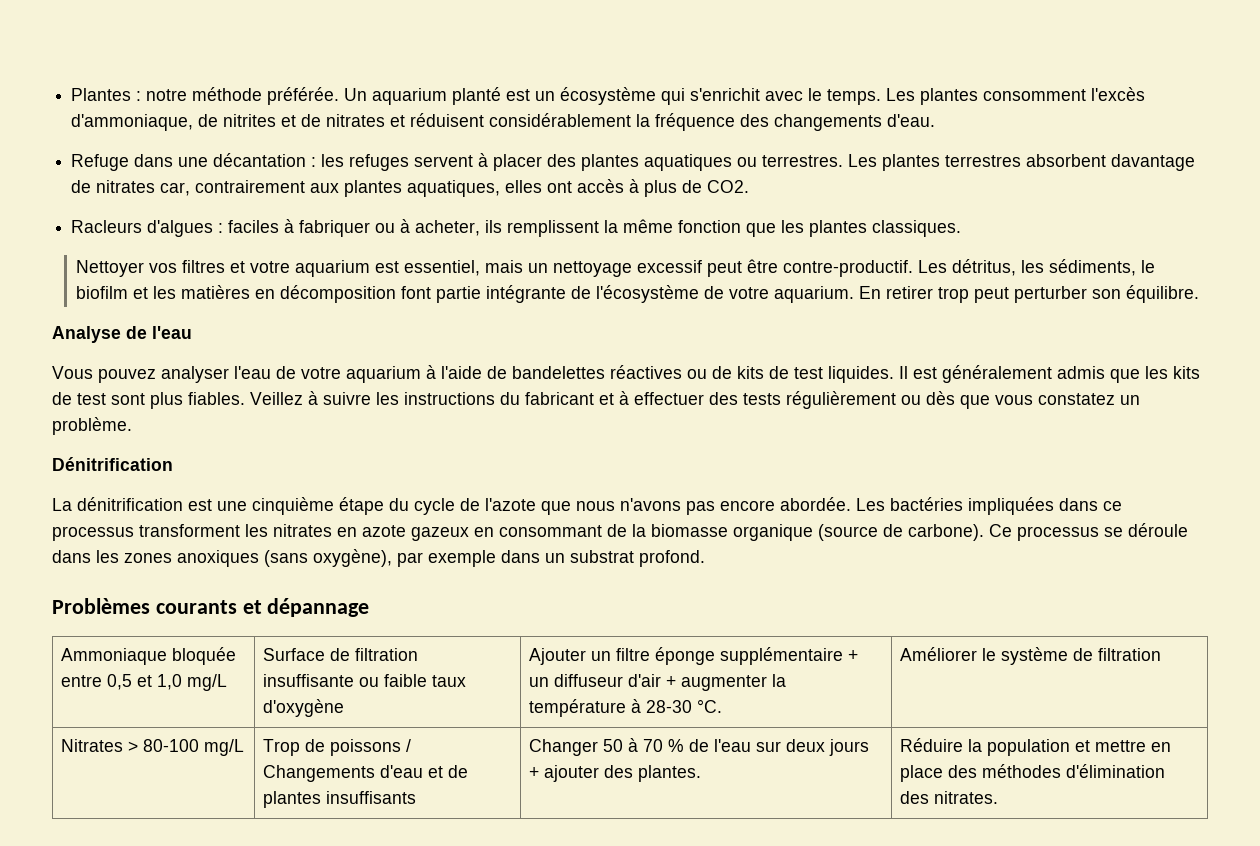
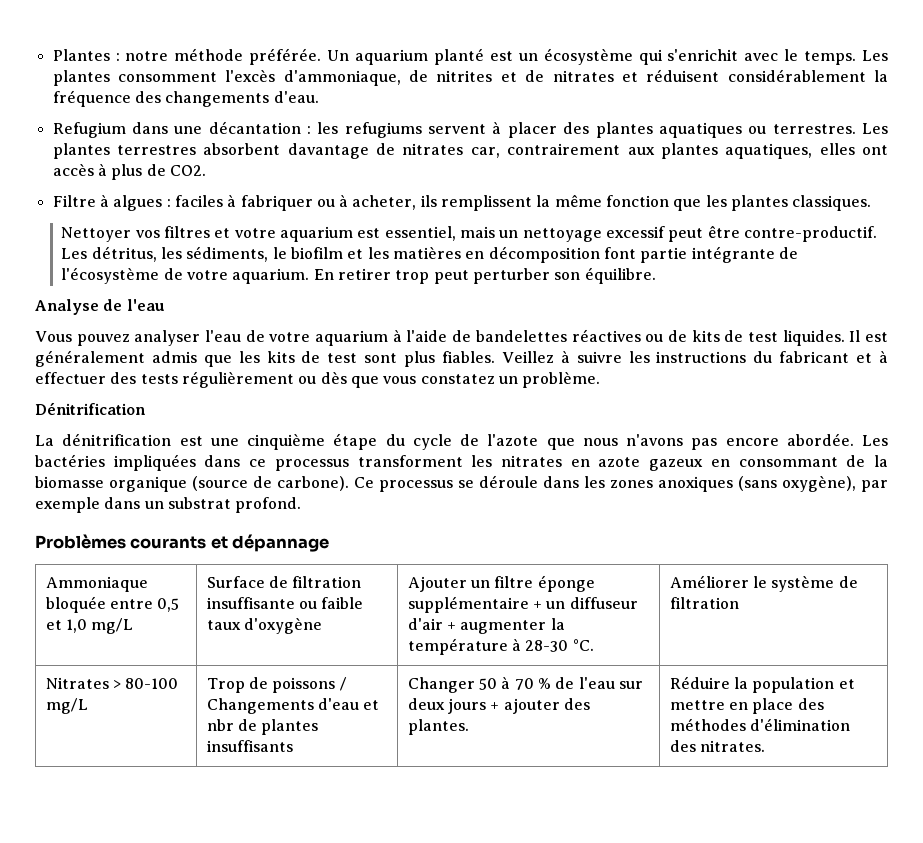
[71,154,130,171] Refuge -> [52,122,126,138] Refugium
[349,154,410,171] refuges -> [344,122,422,138] refugiums
[71,220,214,237] Racleurs d'algues -> [52,194,163,211] Filtre à algues
(444, 772) none -> [206,719,234,731] nbr

